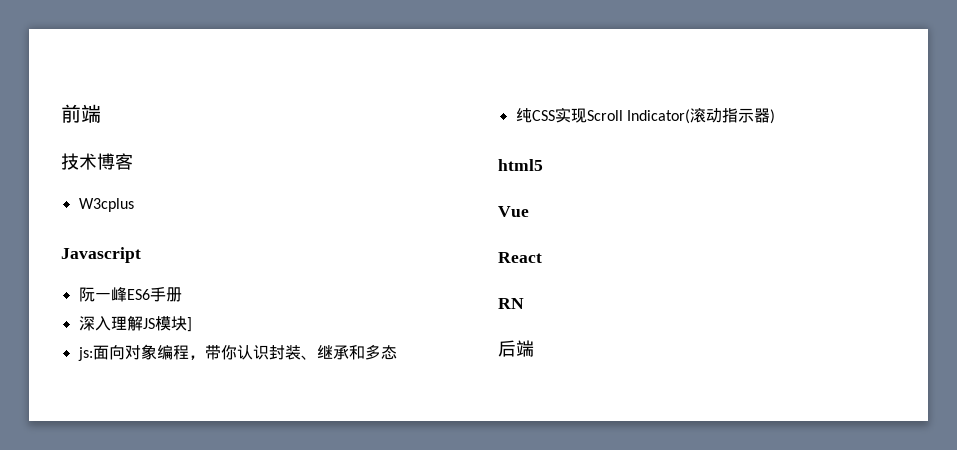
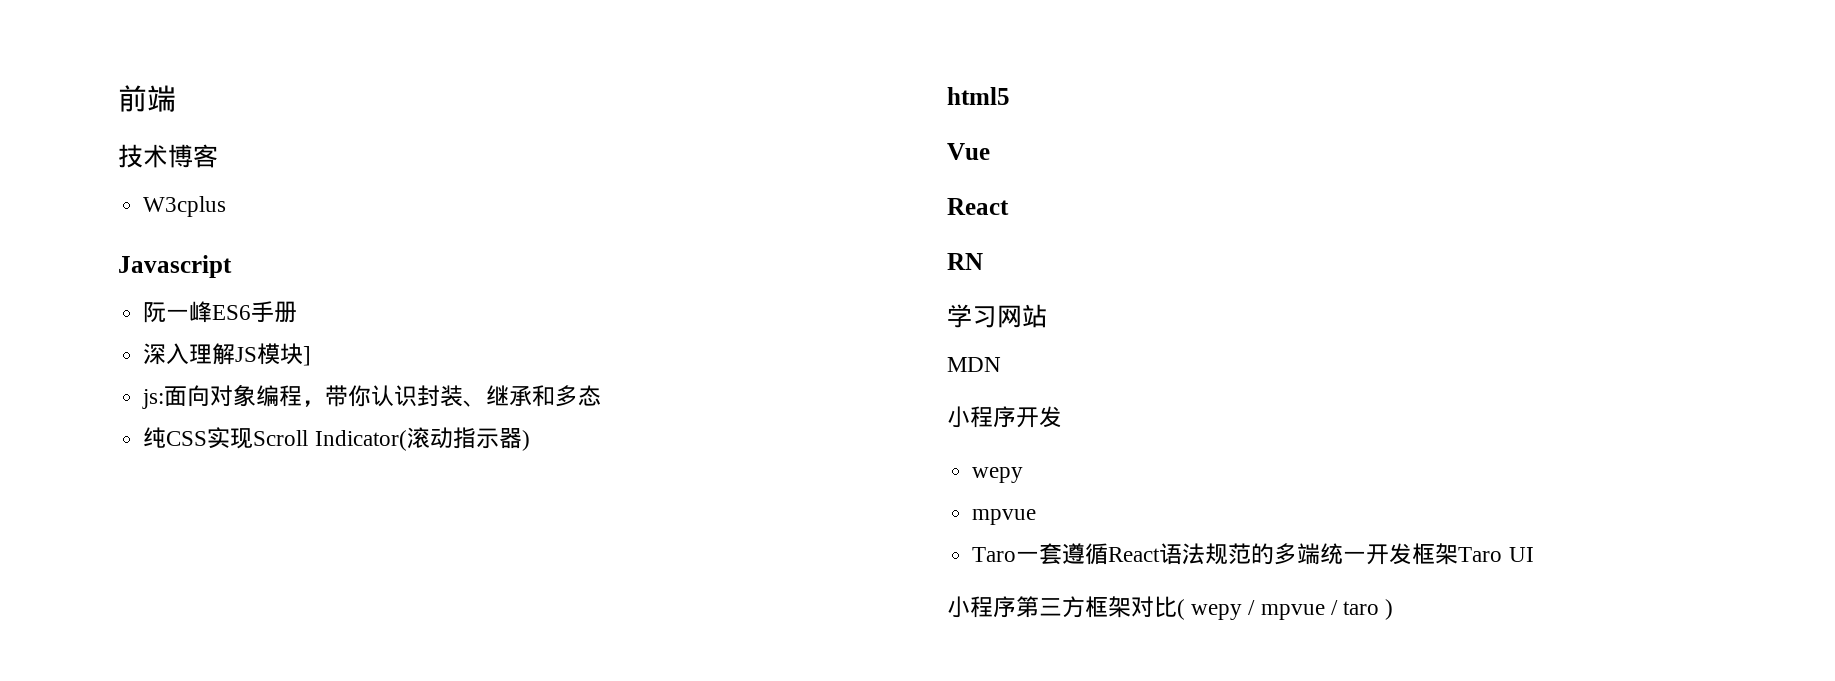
[498,340,534,357] 后端 -> [947,304,1047,328] [947,357,1001,372] [947,406,1062,428] [972,467,1024,483] [972,509,1037,525] [972,543,1534,565] [947,596,1394,620] 学习网站 // MDN // 小程序开发 // wepy // mpvue // Taro一套遵循React语法规范的多端统一开发框架Taro UI // 小程序第三方框架对比( wepy / mpvue / taro )

